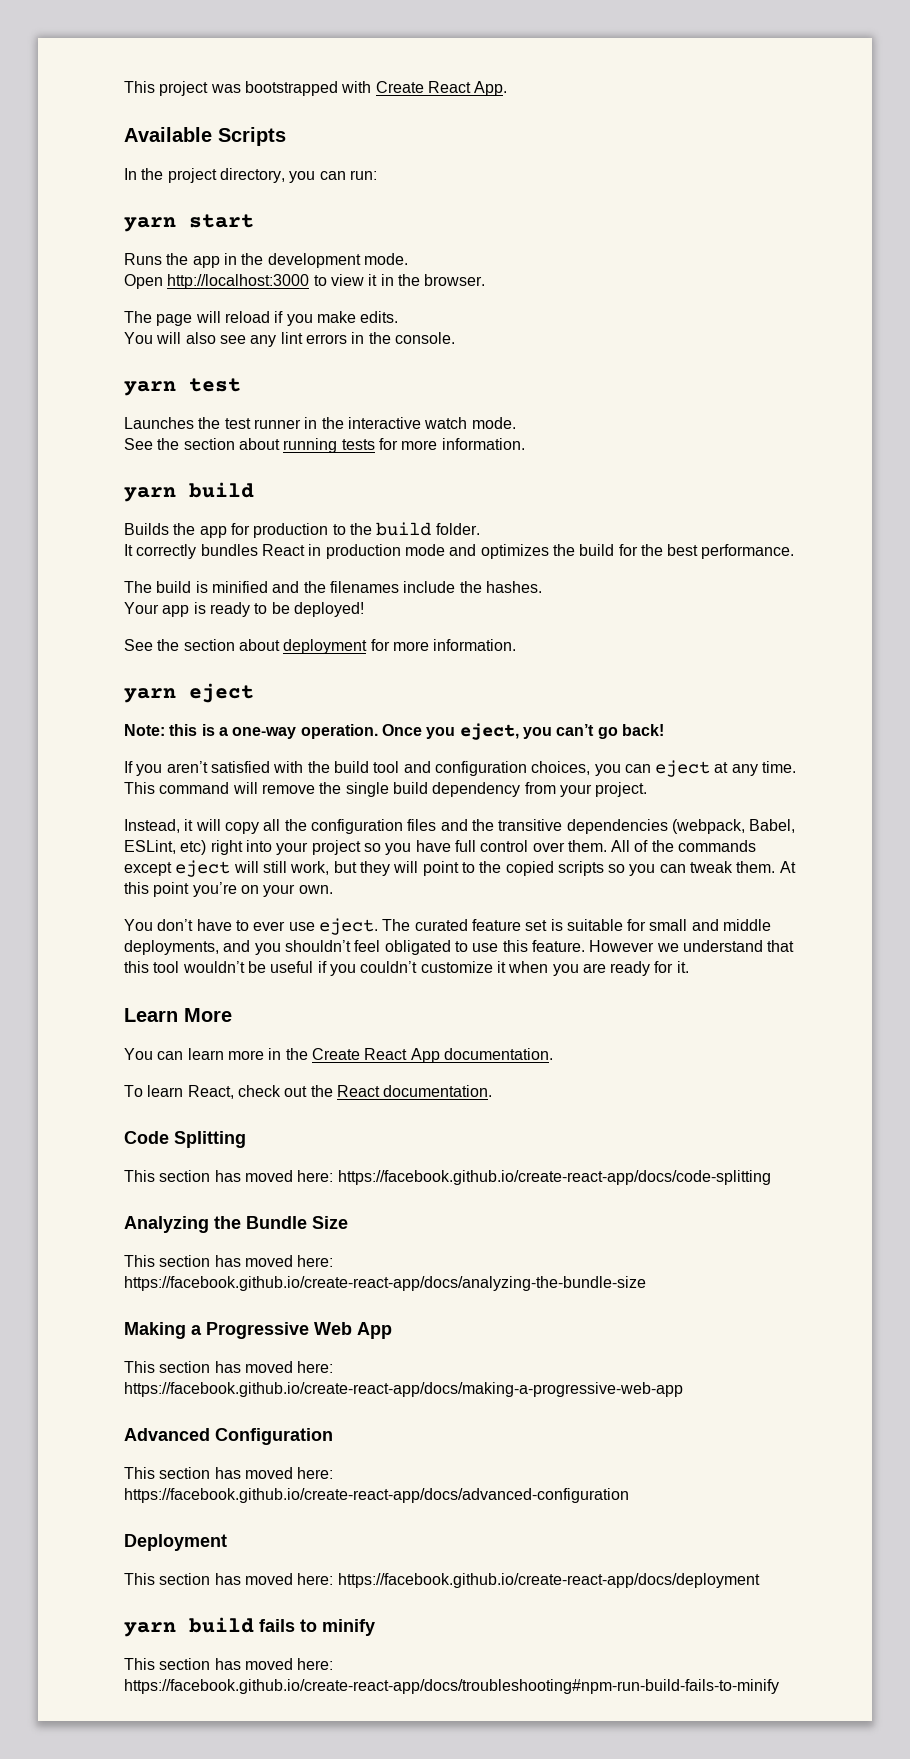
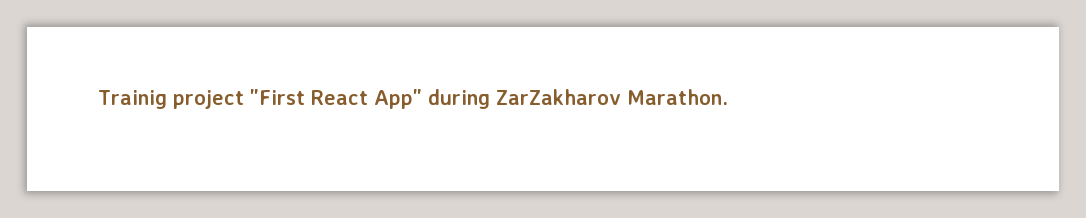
[124,81,508,96] [124,127,286,146] [124,168,377,183] [124,214,254,232] [124,253,408,268] [124,274,486,289] [124,311,399,326] [124,332,455,347] [124,378,241,396] [124,417,516,429] [124,438,525,453] [124,482,254,502] [124,522,480,538] [124,544,795,559] [124,581,542,593] [124,602,364,617] [124,639,517,654] [124,683,254,703] [124,723,664,740] [124,760,797,777] [124,782,648,797] [124,819,796,834] [124,840,757,855] [124,860,796,877] [124,882,333,897] [124,918,772,935] [124,940,795,955] [124,961,689,976] [124,1008,232,1022] [124,1048,553,1063] [124,1085,493,1099] [124,1131,246,1148] [124,1170,771,1185] [124,1216,348,1233] [124,1255,334,1267] [124,1276,646,1291] [124,1322,392,1339] [124,1361,334,1373] [124,1382,683,1397] [124,1428,333,1445] [124,1467,334,1479] [124,1488,629,1503] [124,1534,227,1551] [124,1573,760,1588] [124,1617,375,1637] [124,1658,334,1670] [124,1679,779,1694] This project was bootstrapped with Create React App. // Available Scripts // In the project directory, you can run: // yarn start // Runs the app in the development mode. // Open http://localhost:3000 to view it in the browser. // The page will reload if you make edits. // You will also see any lint errors in the console. // yarn test // Launches the test runner in the interactive watch mode. // See the section about running tests for more information. // yarn build // Builds the app for production to the build folder. // It correctly bundles React in production mode and optimizes the build for the best performance. // The build is minified and the filenames include the hashes. // Your app is ready to be deployed! // See the section about deployment for more information. // yarn eject // Note: this is a one-way operation. Once you eject, you can’t go back! // If you aren’t satisfied with the build tool and configuration choices, you can eject at any time. This command will remove the single build dependency from your project. // Instead, it will copy all the configuration files and the transitive dependencies (webpack, Babel, ESLint, etc) right into your project so you have full control over them. All of the commands except eject will still work, but they will point to the copied scripts so you can tweak them. At this point you’re on your own. // You don’t have to ever use eject. The curated feature set is suitable for small and middle deployments, and you shouldn’t feel obligated to use this feature. However we understand that this tool wouldn’t be useful if you couldn’t customize it when you are ready for it. // Learn More // You can learn more in the Create React App documentation. // To learn React, check out the React documentation. // Code Splitting // This section has moved here: https://facebook.github.io/create-react-app/docs/code-splitting // Analyzing the Bundle Size // This section has moved here: https://facebook.github.io/create-react-app/docs/analyzing-the-bundle-size // Making a Progressive Web App // This section has moved here: https://facebook.github.io/create-react-app/docs/making-a-progressive-web-app // Advanced Configuration // This section has moved here: https://facebook.github.io/create-react-app/docs/advanced-configuration // Deployment // This section has moved here: https://facebook.github.io/create-react-app/docs/deployment // yarn build fails to minify // This section has moved here: https://facebook.github.io/create-react-app/docs/troubleshooting#npm-run-build-fails-to-minify -> [98,89,728,109] Trainig project "First React App" during ZarZakharov Marathon.

